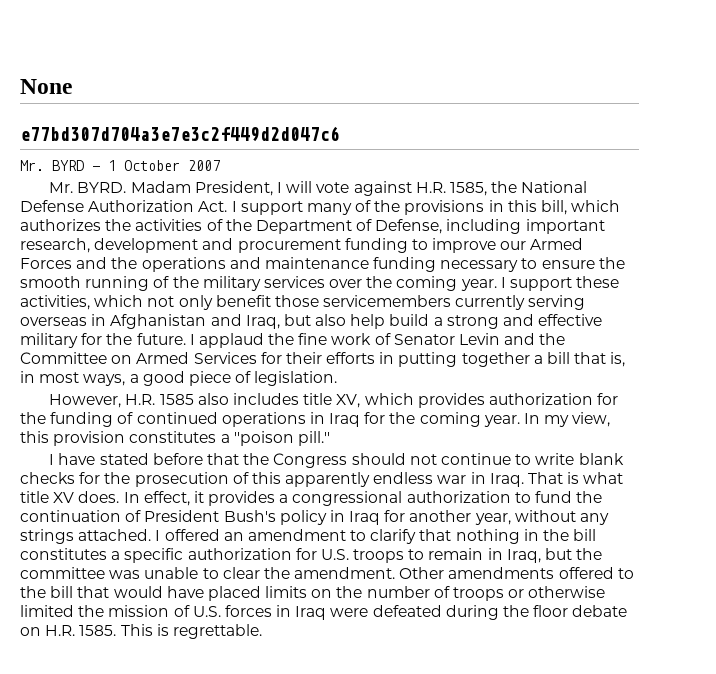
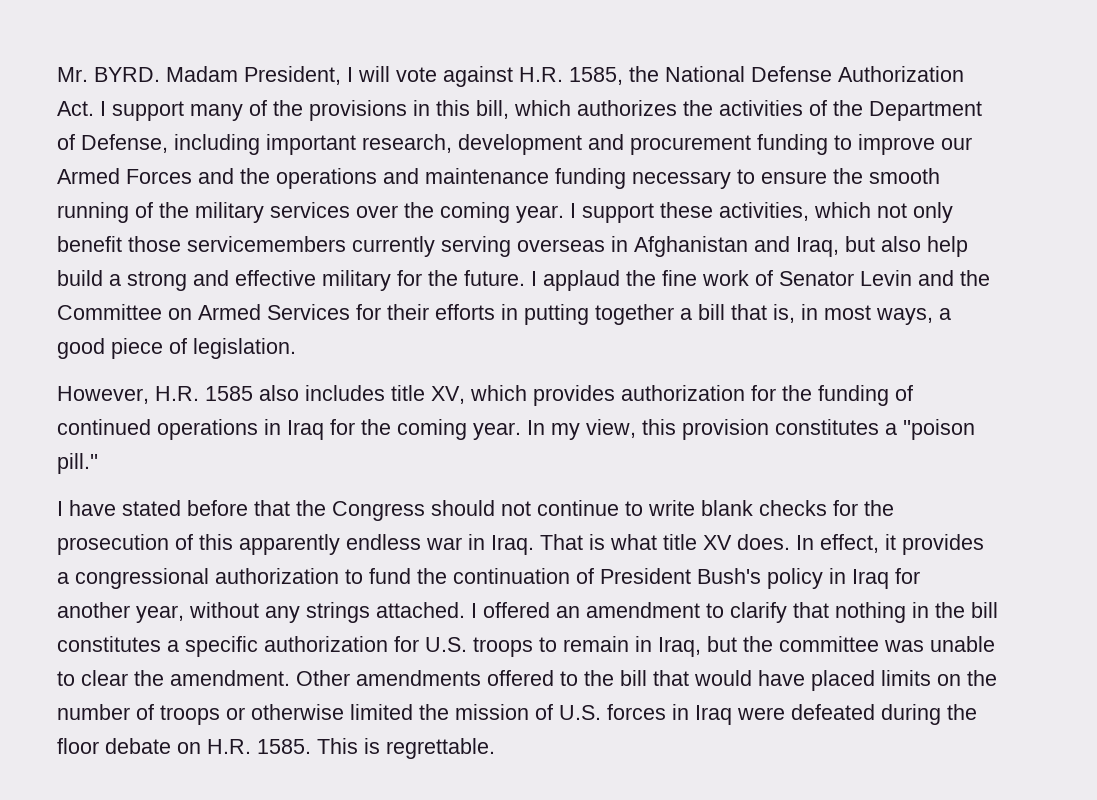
[20,79,72,94] [20,126,340,142] [20,160,220,171] None // e77bd307d704a3e7e3c2f449d2d047c6 // Mr. BYRD — 1 October 2007 // -> (57, 74) none

